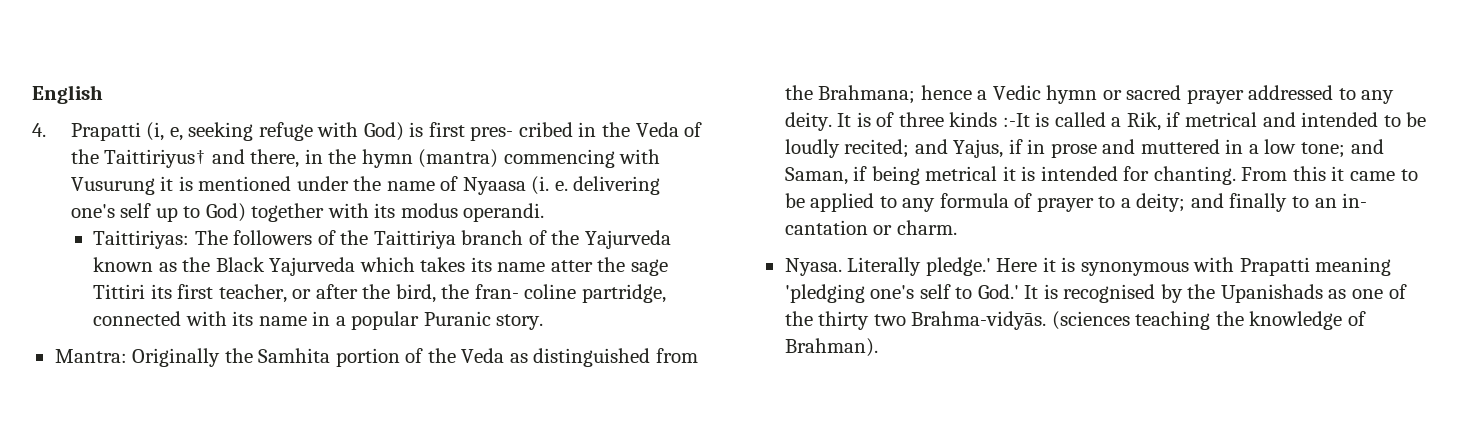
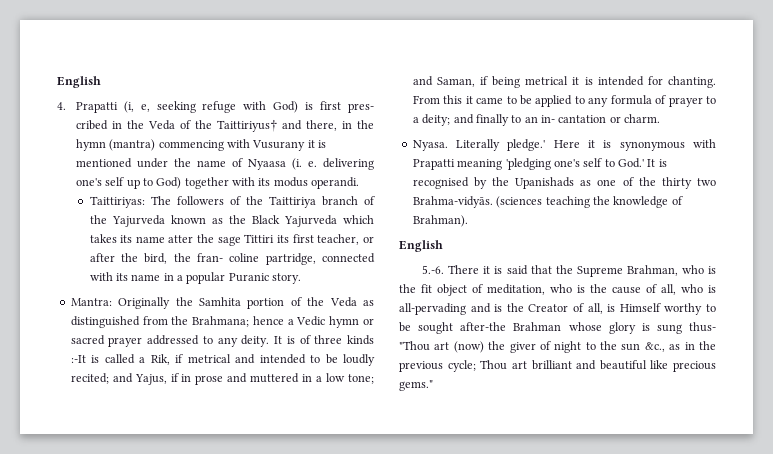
[70,177,155,195] Vusurung -> [252,140,306,151] Vusurany
(878, 347) none -> [399,240,443,252] [422,265,716,277] [399,284,716,296] [399,303,716,315] [399,322,716,334] [399,341,716,353] [399,360,716,372] [399,380,433,391] // English // 5.-6. There it is said that the Supreme Brahman, who is the fit object of meditation, who is the cause of all, who is all-pervading and is the Creator of all, is Himself worthy to be sought after-the Brahman whose glory is sung thus- "Thou art (now) the giver of night to the sun &c., as in the previous cycle; Thou art brilliant and beautiful like precious gems."

